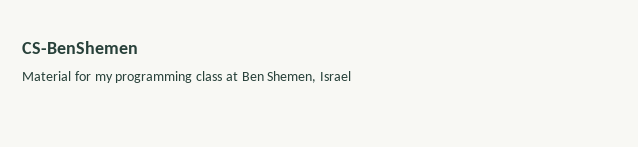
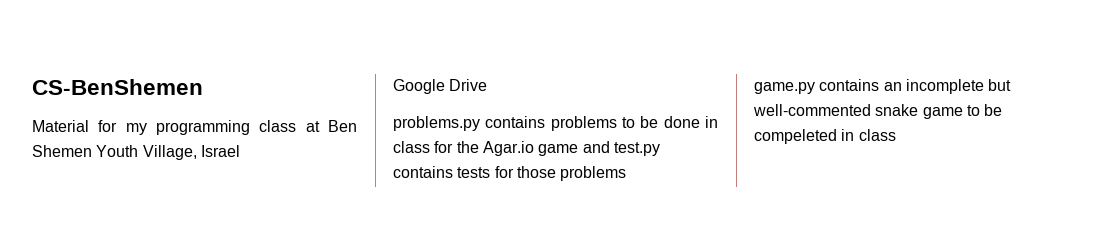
[267,71,352,83] Shemen, Israel -> [32,145,240,160] [393,79,488,94] [393,116,718,131] [393,141,660,156] [393,166,627,181] [754,79,1012,94] [753,104,1003,119] [754,129,896,144] Shemen Youth Village, Israel // Google Drive // problems.py contains problems to be done in class for the Agar.io game and test.py contains tests for those problems // game.py contains an incomplete but well-commented snake game to be compeleted in class

